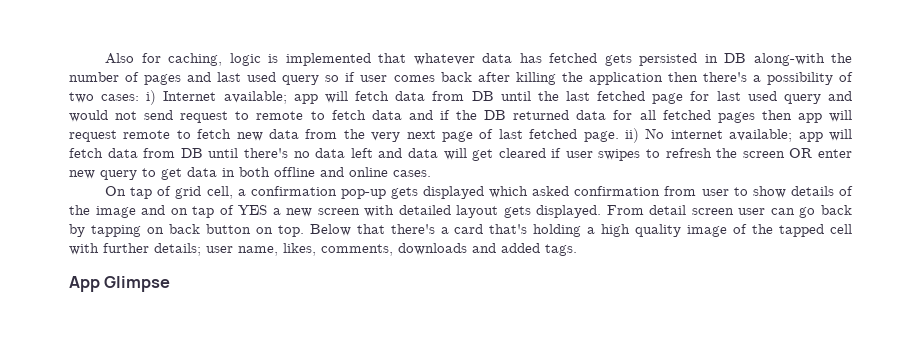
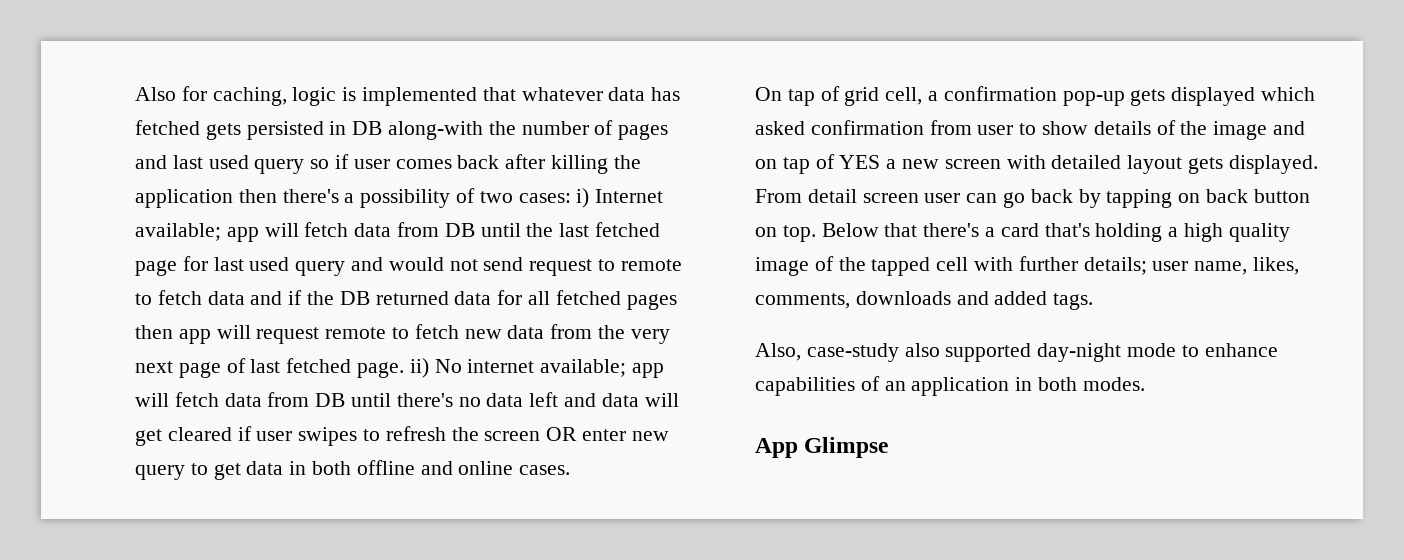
(577, 250) none -> [755,343,1278,362] [755,376,1145,396] // Also, case-study also supported day-night mode to enhance capabilities of an application in both modes.

